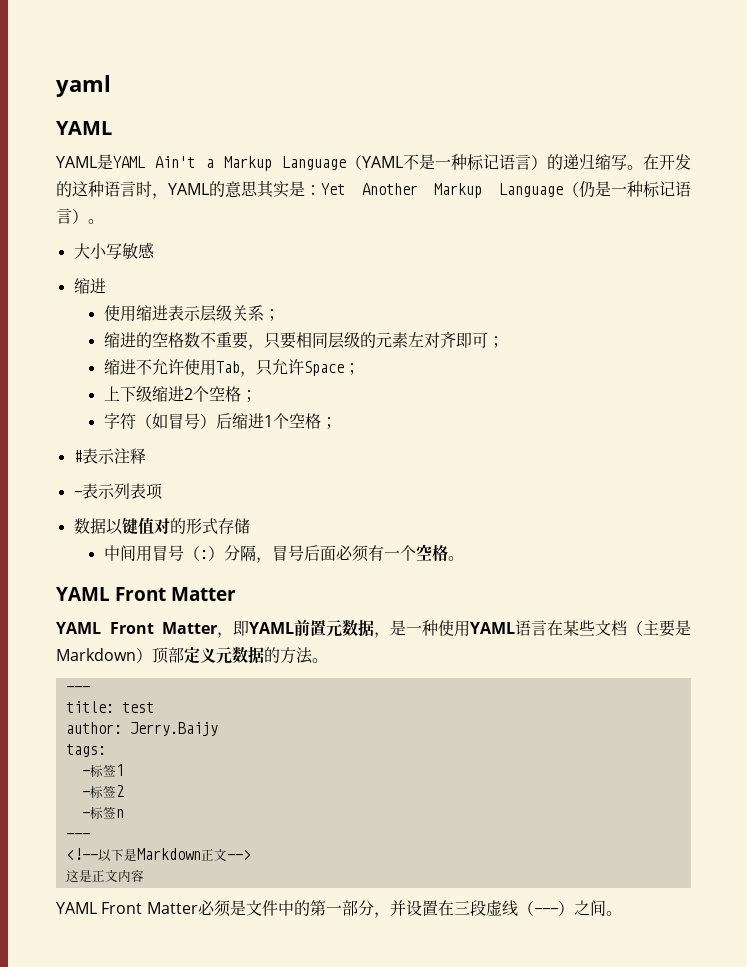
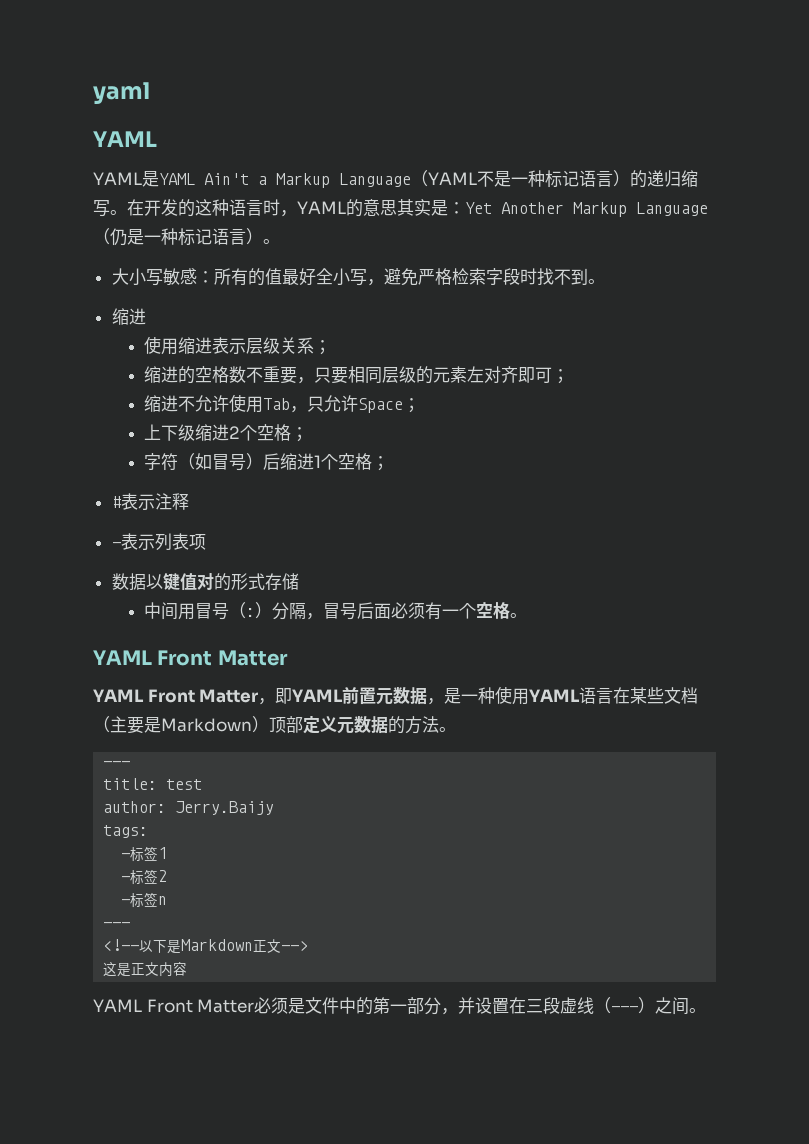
(155, 250) none -> [196,268,605,286] ：所有的值最好全小写，避免严格检索字段时找不到。

